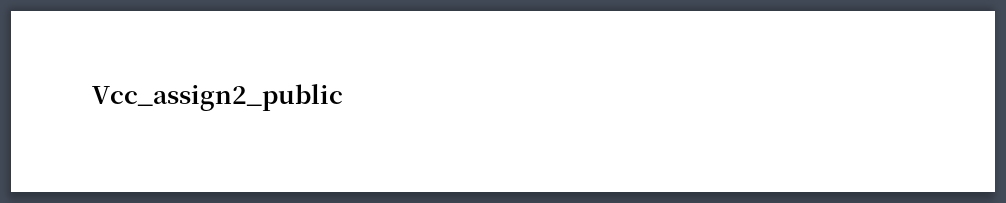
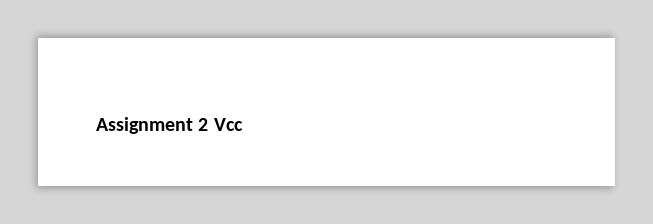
[92,84,343,111] Vcc_assign2_public -> [96,117,243,134] Assignment 2 Vcc

